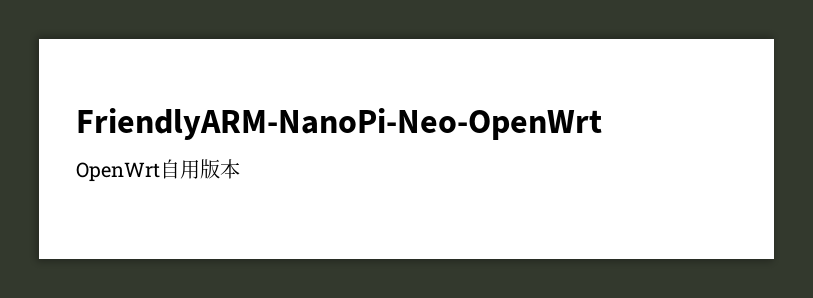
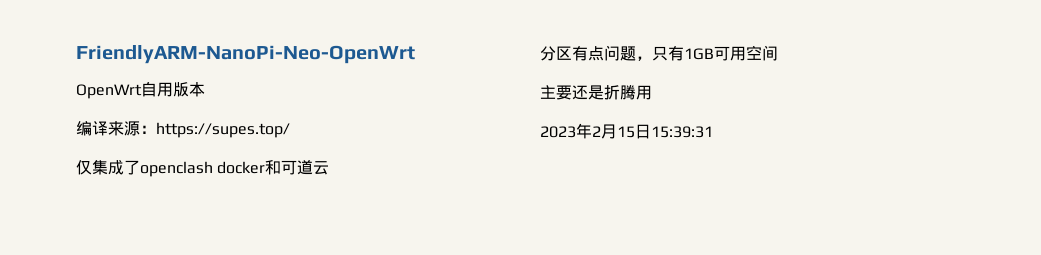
(240, 169) none -> [76,121,290,138] [76,160,330,177] [540,45,778,61] [540,85,652,100] [540,123,713,139] // 编译来源：https://supes.top/ // 仅集成了openclash docker和可道云 // 分区有点问题，只有1GB可用空间 // 主要还是折腾用 // 2023年2月15日15:39:31

